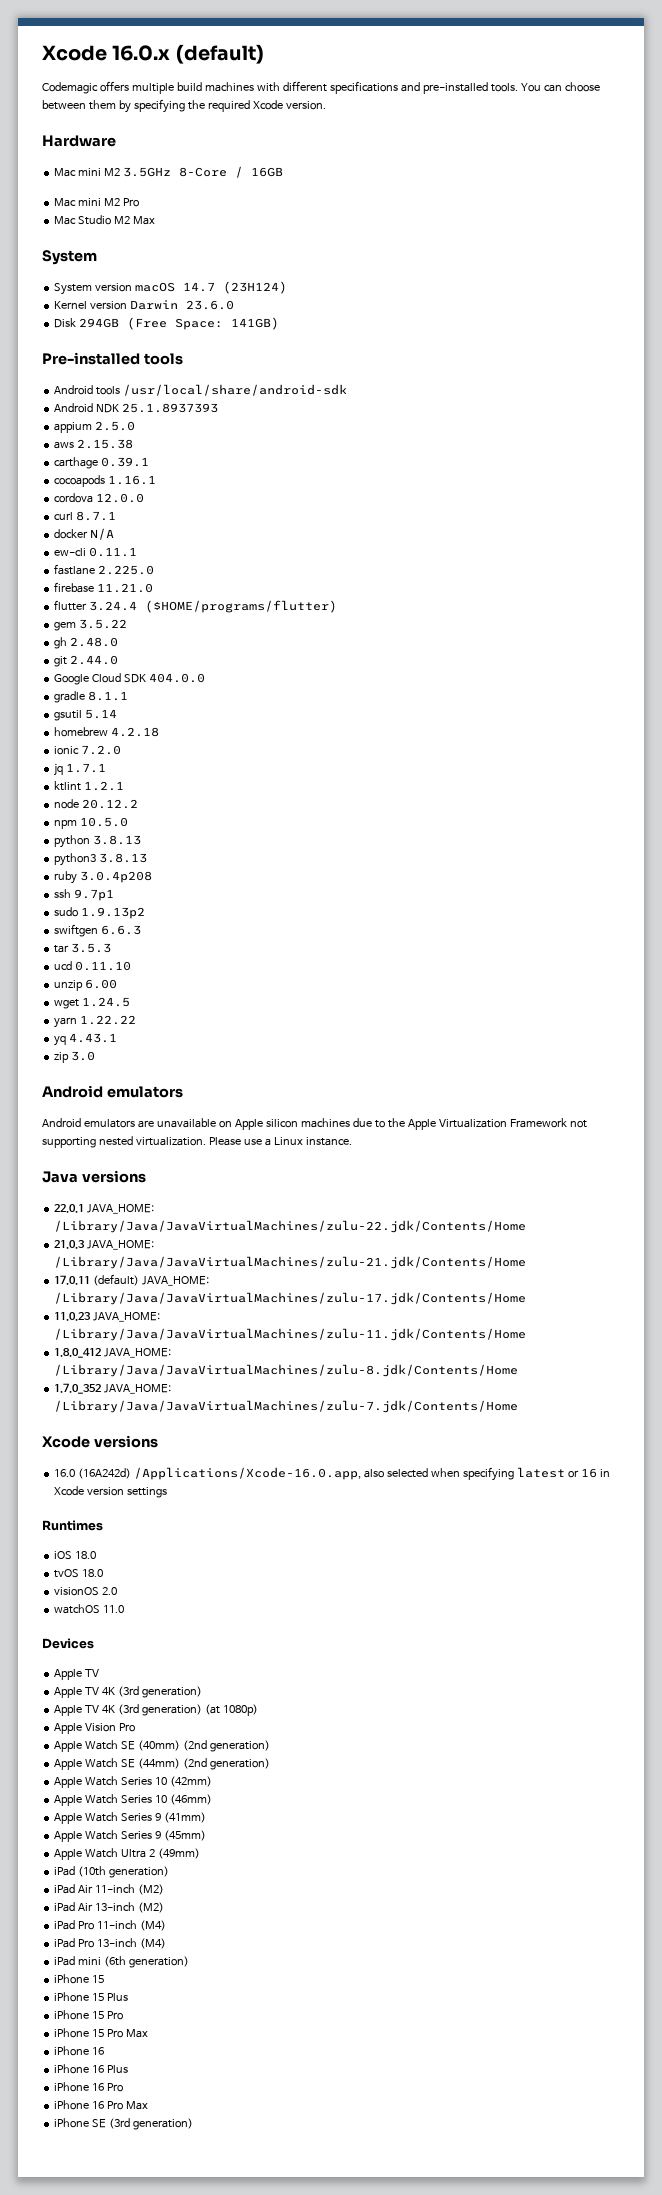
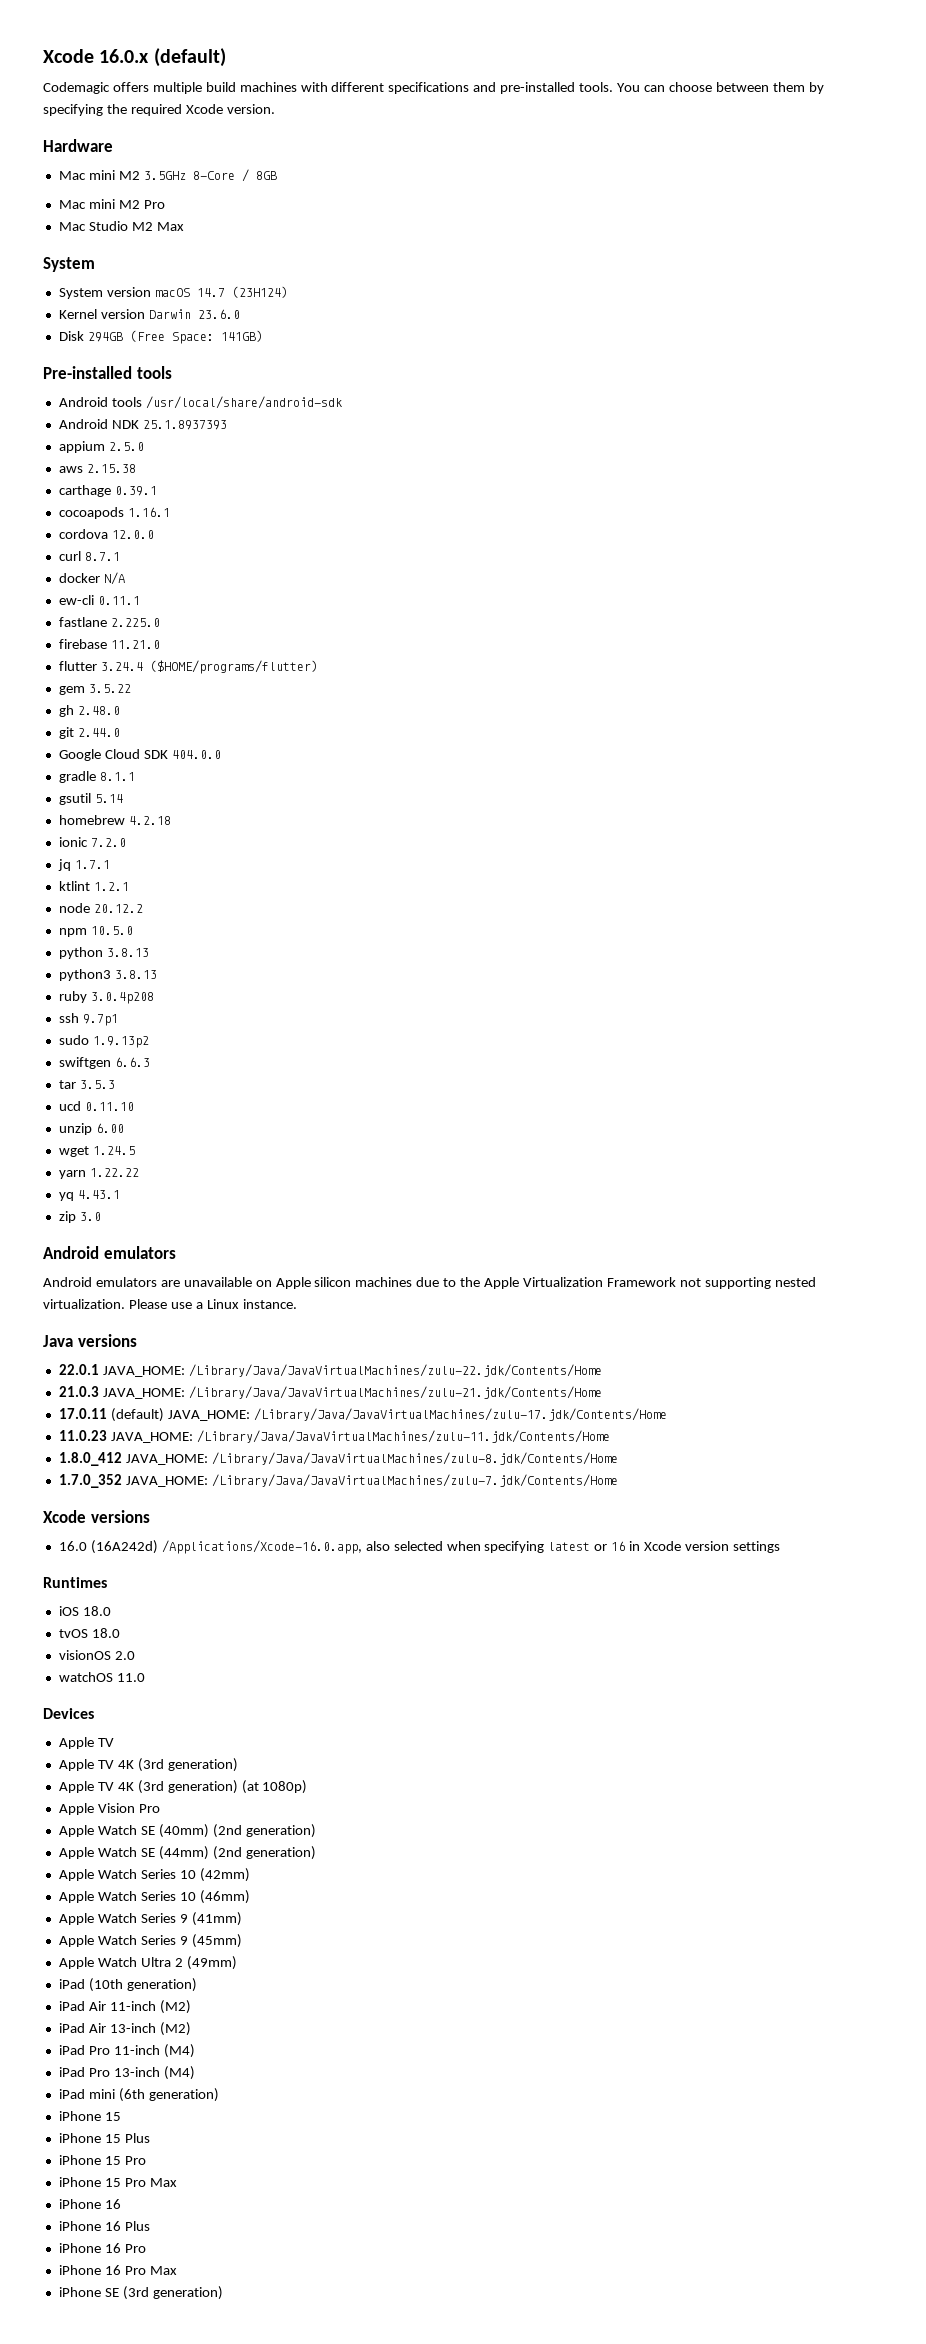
[251,167,284,177] 16GB -> [255,171,277,180] 8GB

